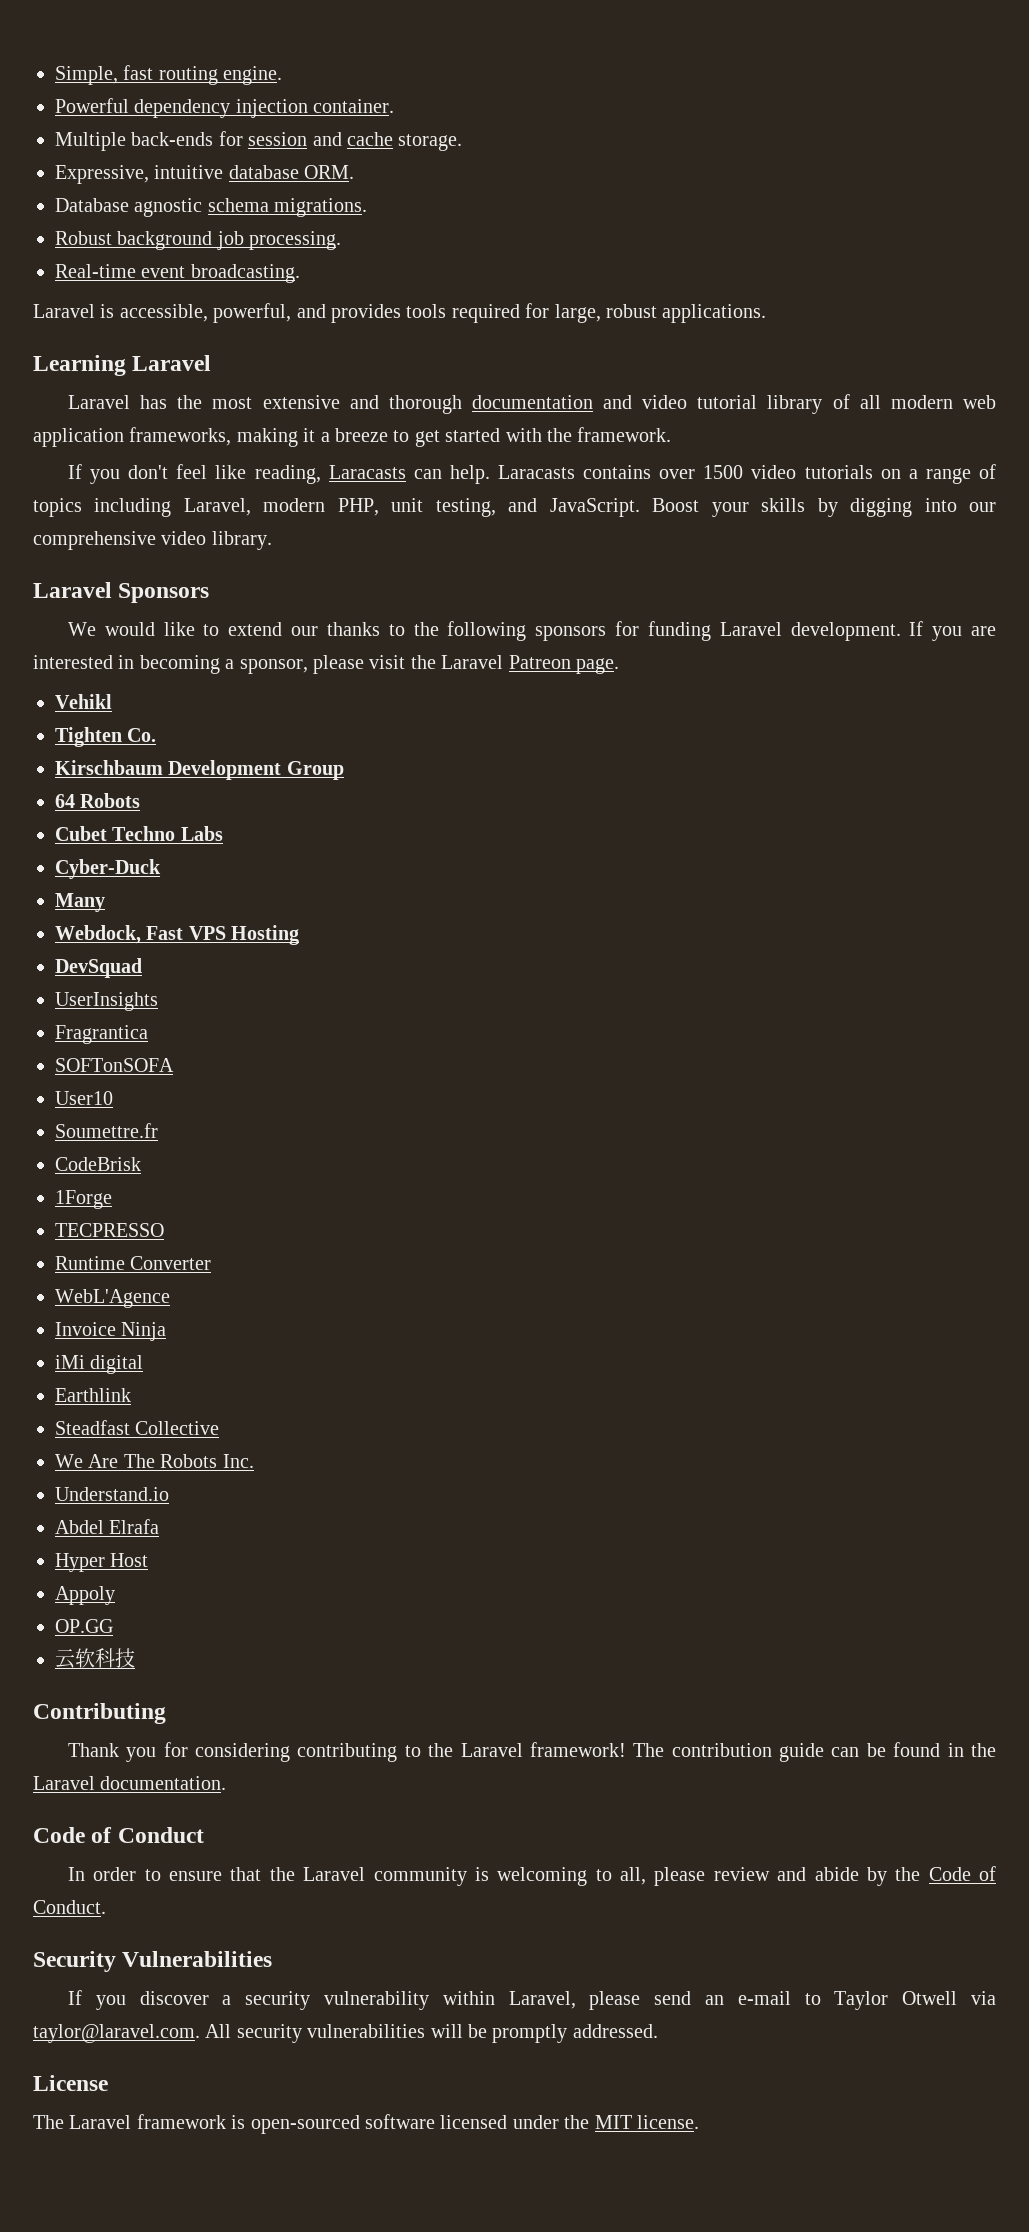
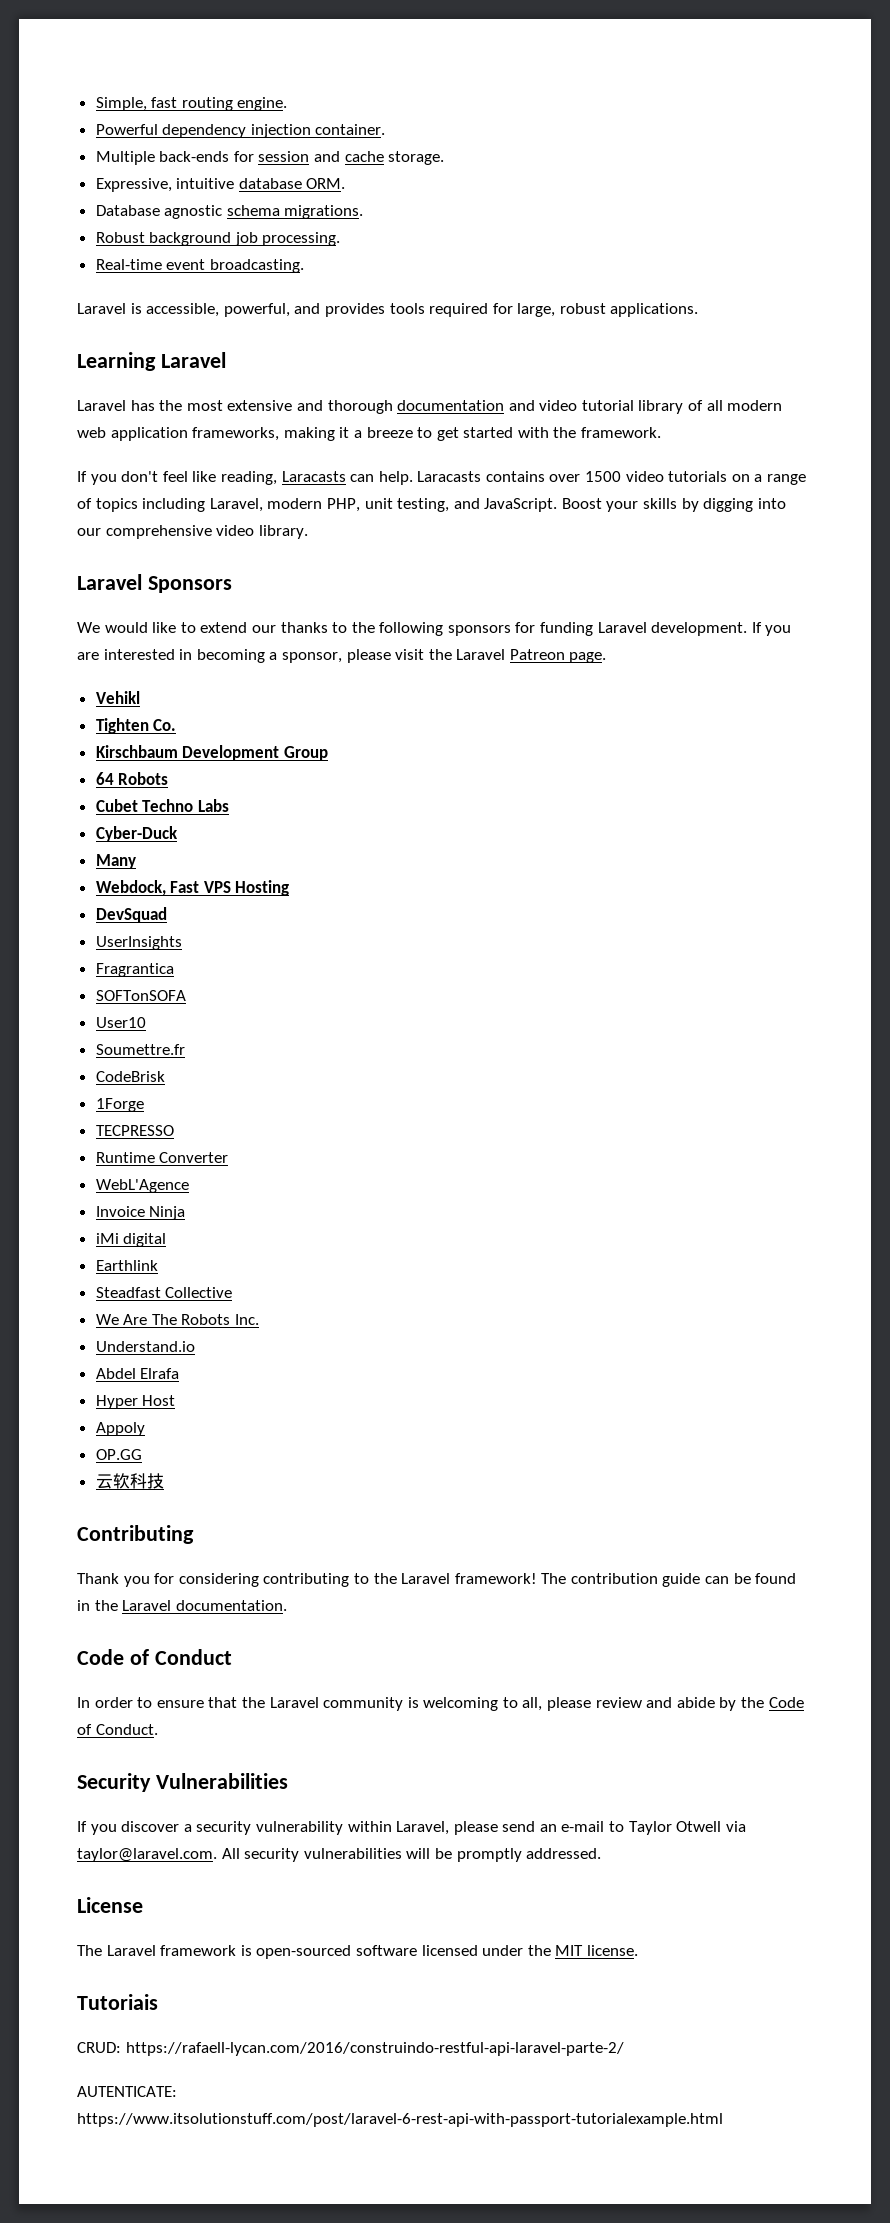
(699, 2122) none -> [77,1994,158,2010] [77,2042,624,2056] [77,2086,177,2097] [77,2113,723,2127] // Tutoriais // CRUD: https://rafaell-lycan.com/2016/construindo-restful-api-laravel-parte-2/ // AUTENTICATE: https://www.itsolutionstuff.com/post/laravel-6-rest-api-with-passport-tutorialexample.html

